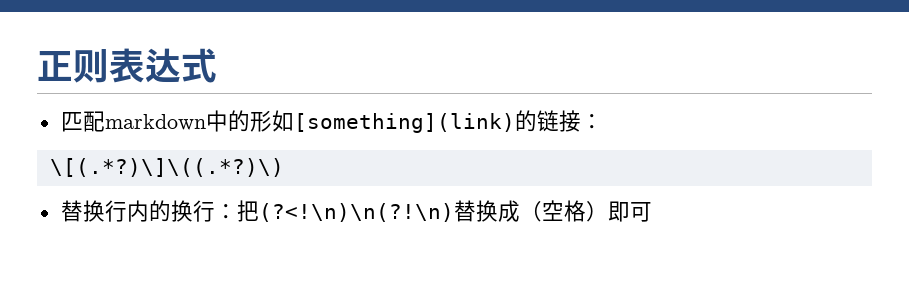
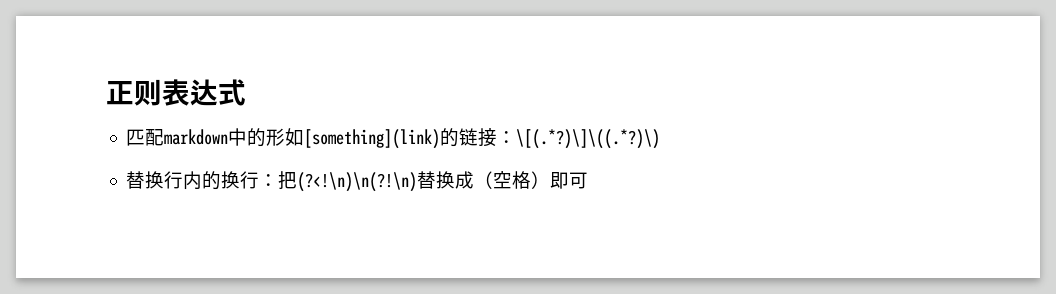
(603, 121) // -> (517, 137) none

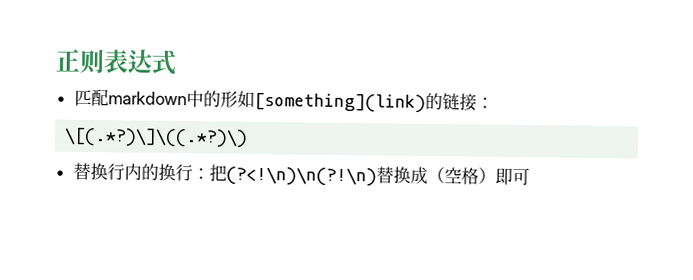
(517, 137) none -> (494, 103) //

